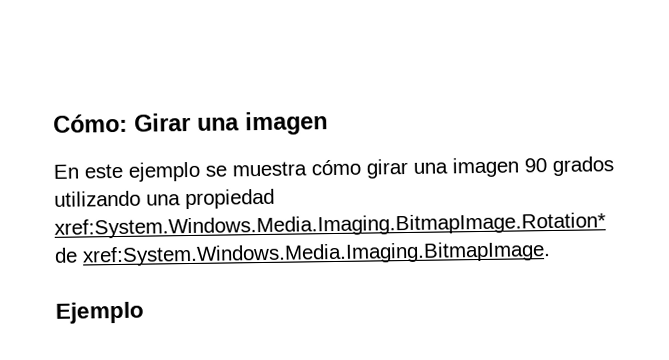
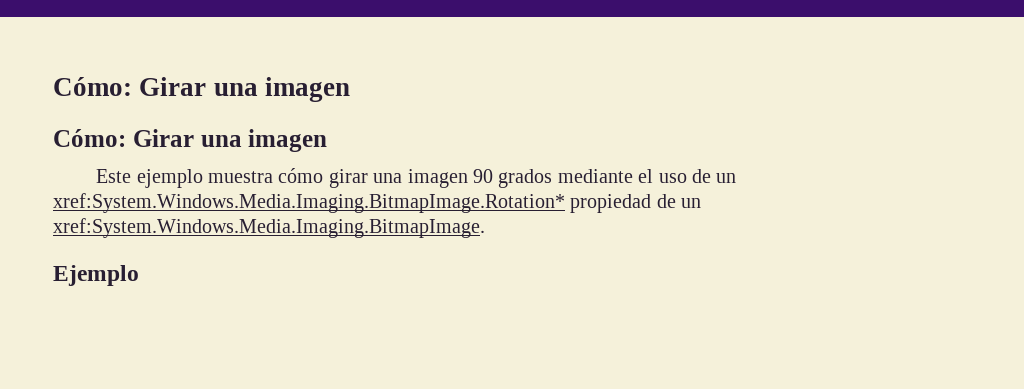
[53,111,328,136] [53,161,227,182] Cómo: Girar una imagen // En este ejemplo se -> [53,77,350,102] [53,129,328,152] [96,169,203,188] Cómo: Girar una imagen // Cómo: Girar una imagen // Este ejemplo
[54,188,275,210] [54,212,606,239] [54,247,78,263] utilizando una propiedad xref:System.Windows.Media.Imaging.BitmapImage.Rotation* de -> [557,169,737,183] [53,193,702,213] mediante el uso de un xref:System.Windows.Media.Imaging.BitmapImage.Rotation* propiedad de un

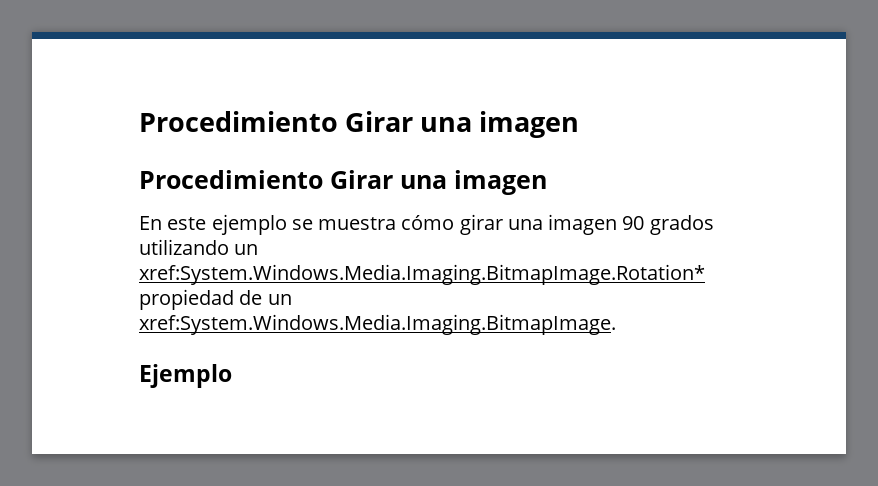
[53,77,350,102] [53,129,328,152] [96,169,203,188] Cómo: Girar una imagen // Cómo: Girar una imagen // Este ejemplo -> [139,111,580,138] [139,170,547,195] [139,214,313,235] Procedimiento Girar una imagen // Procedimiento Girar una imagen // En este ejemplo se
[557,169,712,183] mediante el uso de -> [139,239,229,255] utilizando

